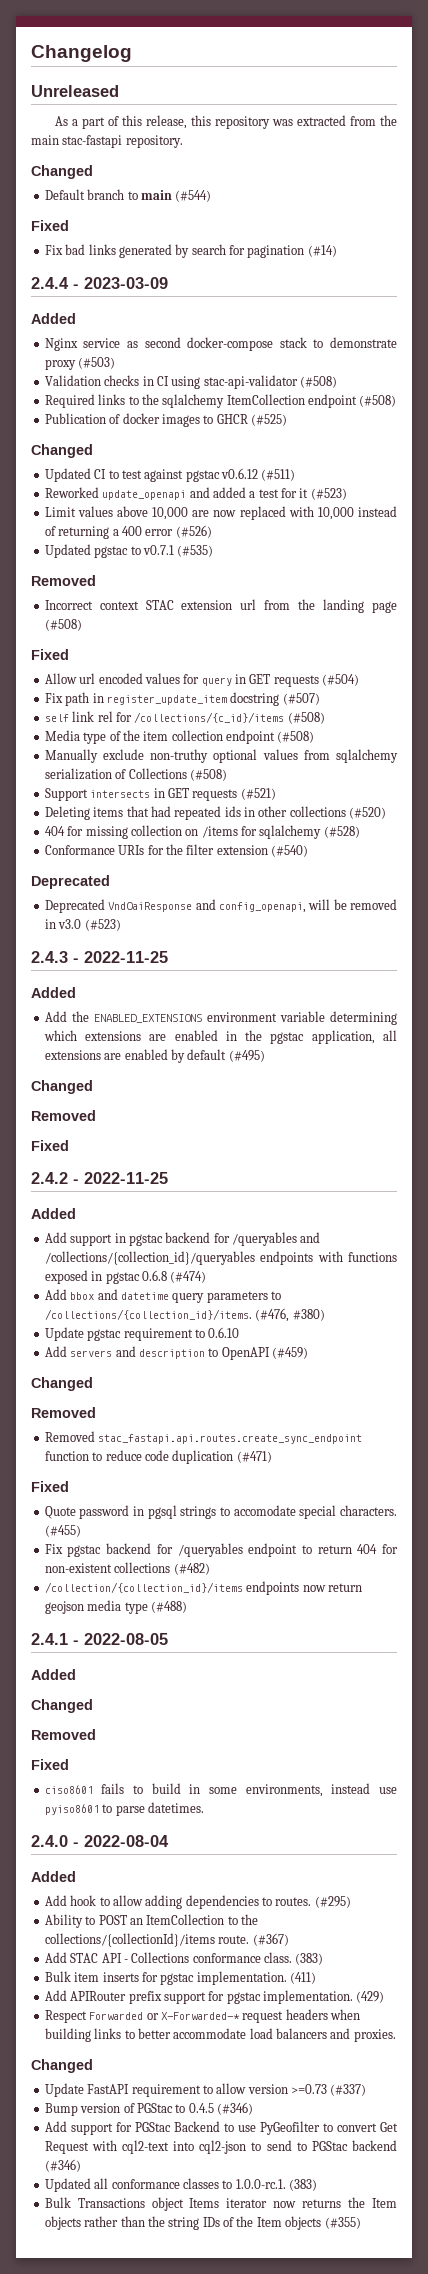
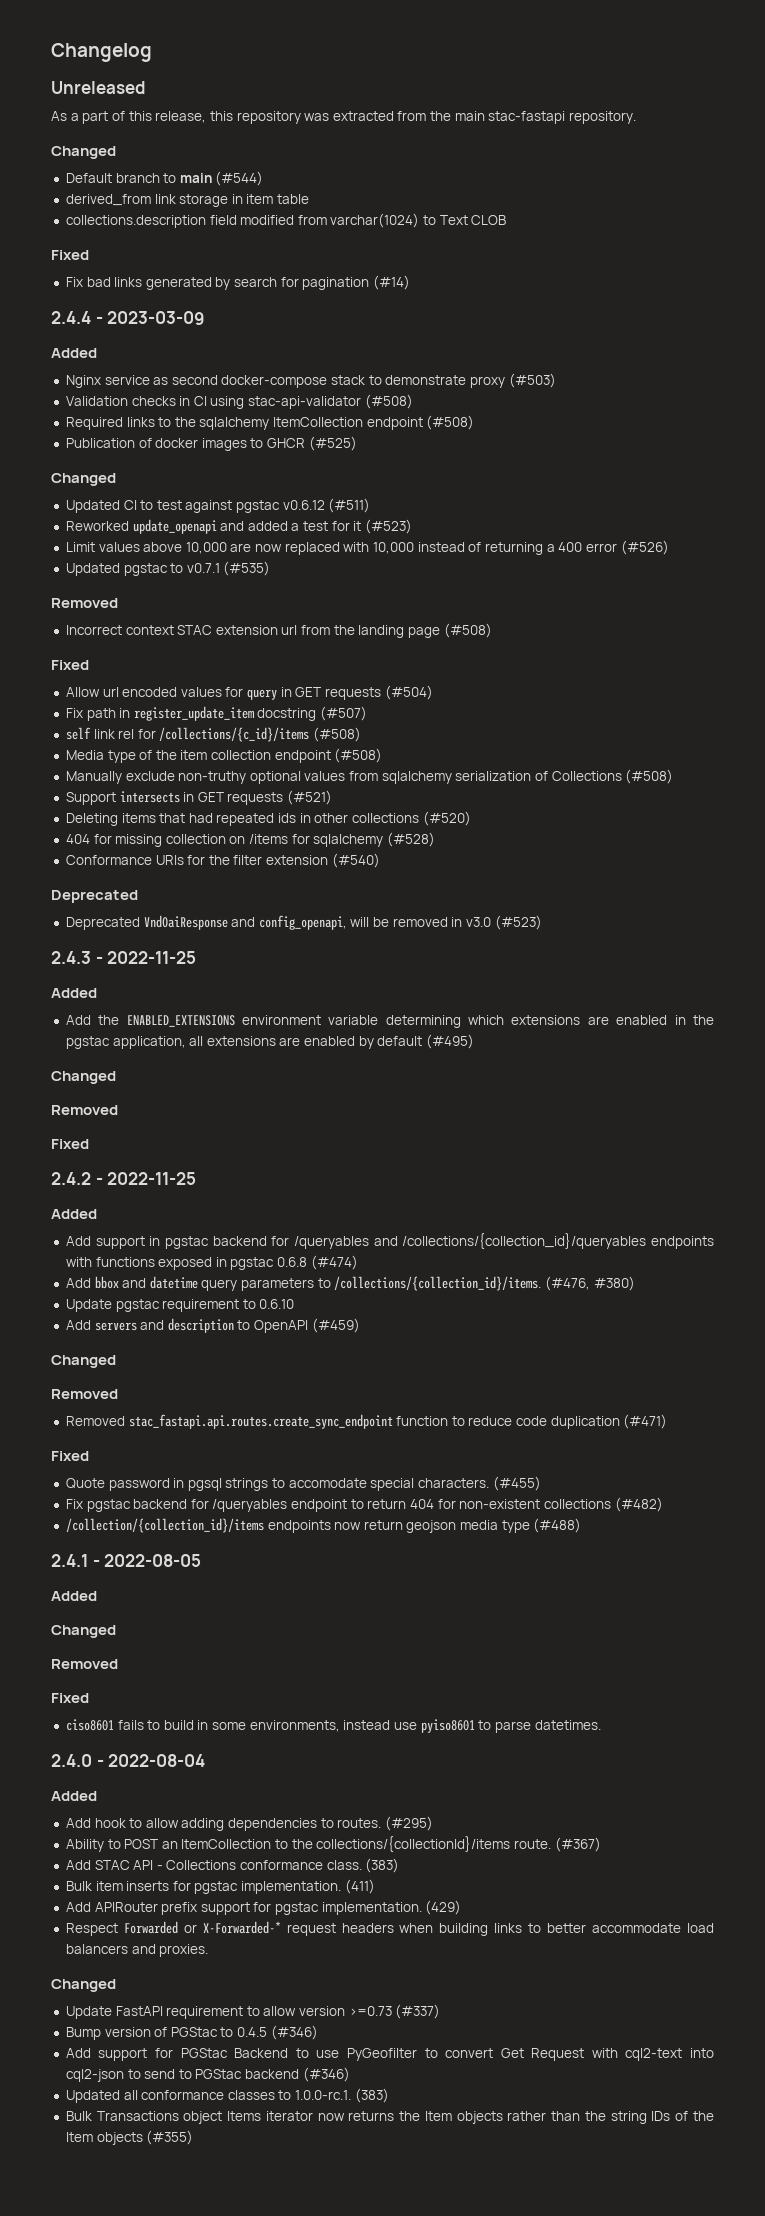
(212, 196) none -> [65,194,310,207] [65,213,507,228] // derived_from link storage in item table // collections.description field modified from varchar(1024) to Text CLOB

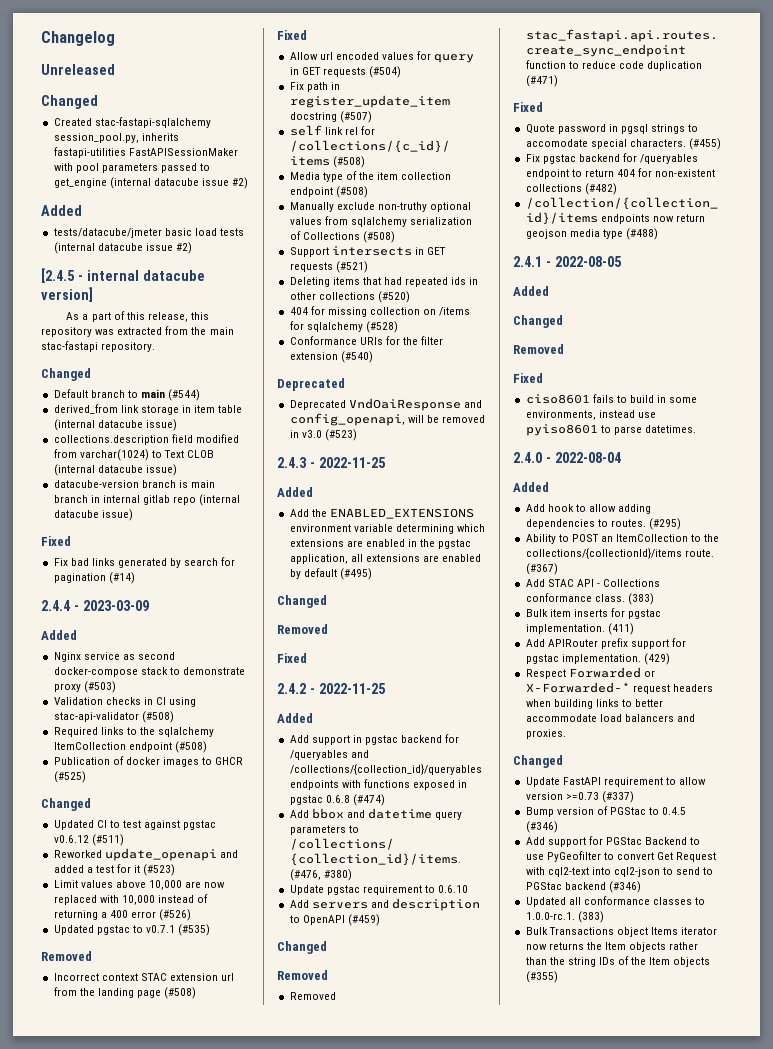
(145, 87) none -> [41,95,98,109] [53,117,211,128] [53,133,179,143] [53,147,238,158] [53,163,211,173] [53,177,249,189] [41,205,82,216] [53,228,244,238] [53,242,192,254] [41,268,205,283] [41,287,93,302] // Changed // Created stac-fastapi-sqlalchemy session_pool.py, inherits fastapi-utilities FastAPISessionMaker with pool parameters passed to get_engine (internal datacube issue #2) // Added // tests/datacube/jmeter basic load tests (internal datacube issue #2) // [2.4.5 - internal datacube version]
(310, 199) none -> [53,419,177,431] (internal datacube issue)
(507, 220) none -> [53,464,177,476] [53,480,215,488] [53,494,241,506] [53,509,133,521] (internal datacube issue) // datacube-version branch is main branch in internal gitlab repo (internal datacube issue)

